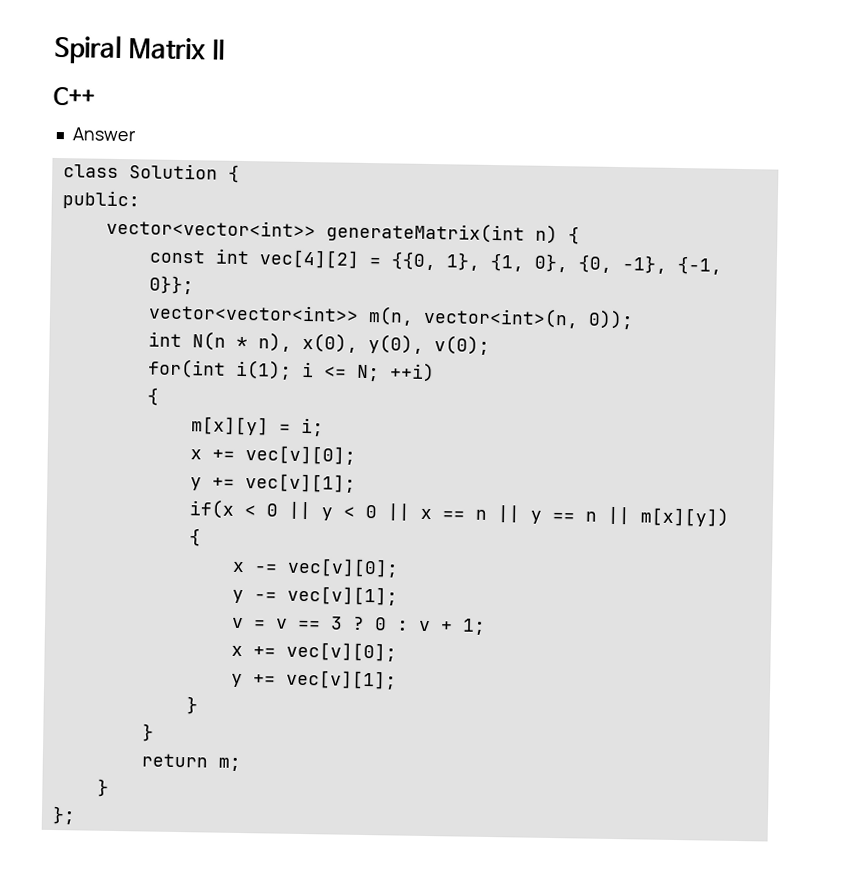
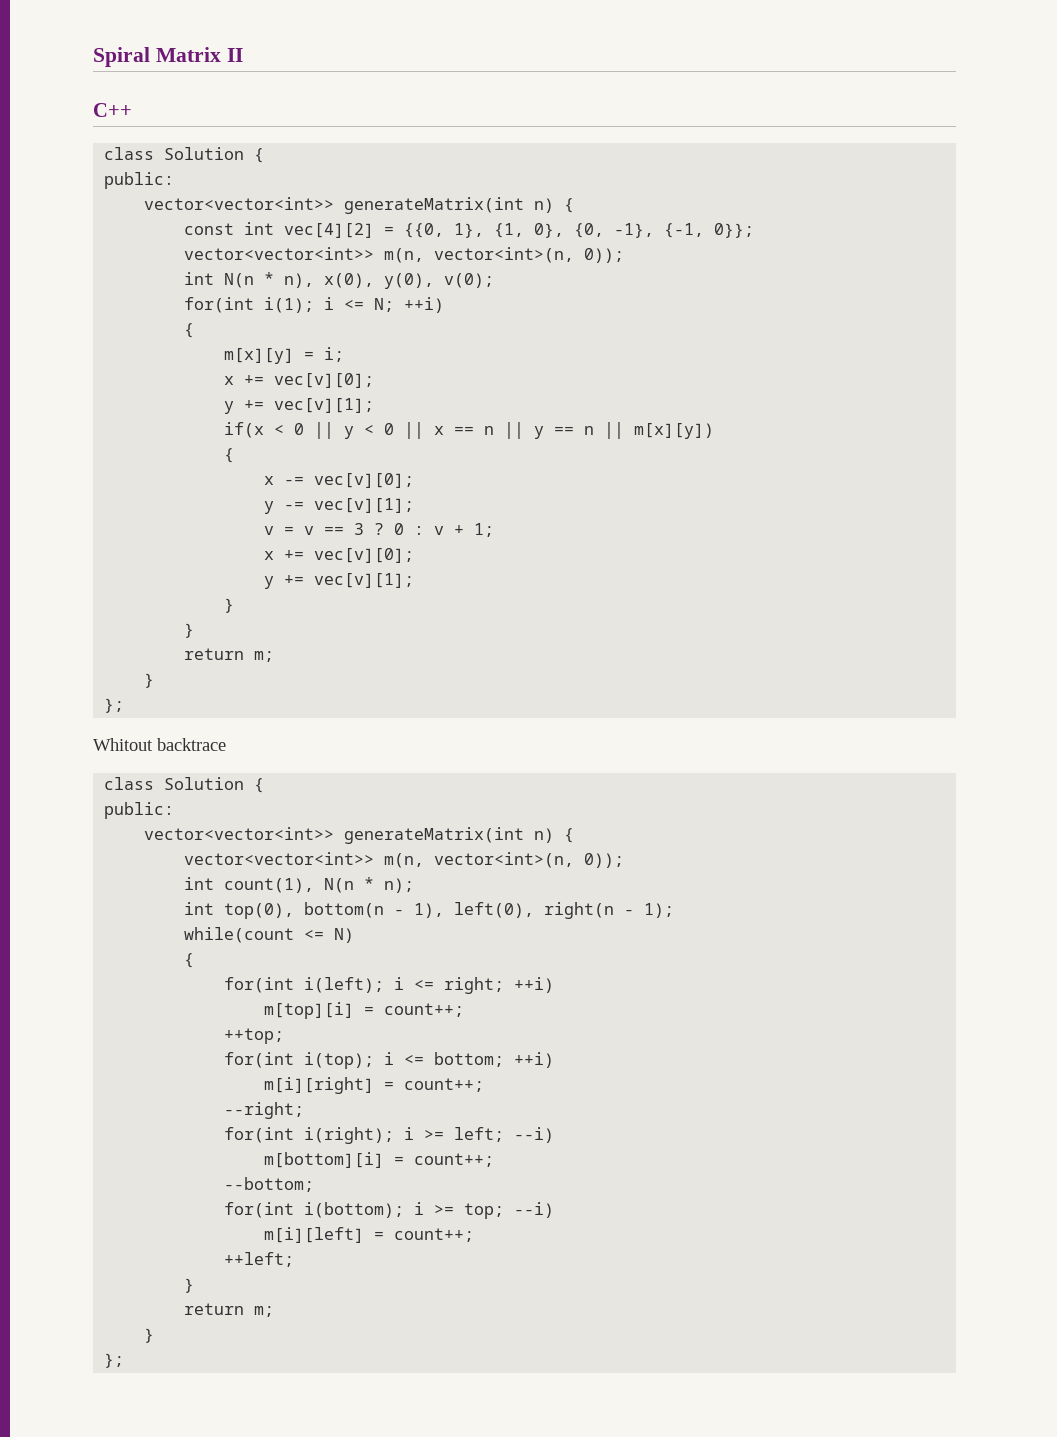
[71,127,136,142] // Answer -> (132, 110) none
(76, 815) none -> [93,738,226,751] [104,777,265,793] [104,802,175,819] [144,827,575,844] [184,852,625,868] [184,877,415,893] [184,902,675,919] [184,927,355,943] [184,953,195,968] [224,977,555,994] [264,1002,465,1019] [224,1028,285,1044] [224,1052,555,1069] [264,1077,485,1094] [224,1102,305,1119] [224,1127,555,1144] [264,1152,495,1168] [224,1177,315,1192] [224,1202,555,1219] [264,1227,475,1243] [224,1252,295,1267] [184,1278,195,1293] [184,1303,275,1317] [144,1328,155,1343] [104,1353,125,1368] // Whitout backtrace // class Solution { // public: // vector<vector<int>> generateMatrix(int n) { // vector<vector<int>> m(n, vector<int>(n, 0)); // int count(1), N(n * n); // int top(0), bottom(n - 1), left(0), right(n - 1); // while(count <= N) // { // for(int i(left); i <= right; ++i) // m[top][i] = count++; // ++top; // for(int i(top); i <= bottom; ++i) // m[i][right] = count++; // --right; // for(int i(right); i >= left; --i) // m[bottom][i] = count++; // --bottom; // for(int i(bottom); i >= top; --i) // m[i][left] = count++; // ++left; // } // return m; // } // };

